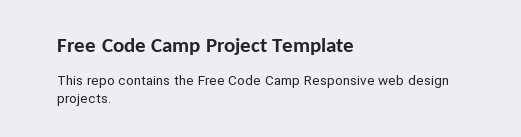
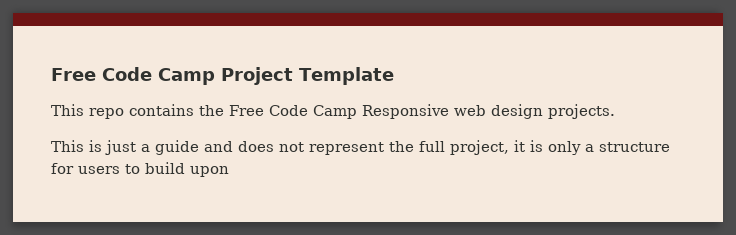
(111, 100) none -> [51,140,670,155] [51,162,229,177] // This is just a guide and does not represent the full project, it is only a structure for users to build upon

